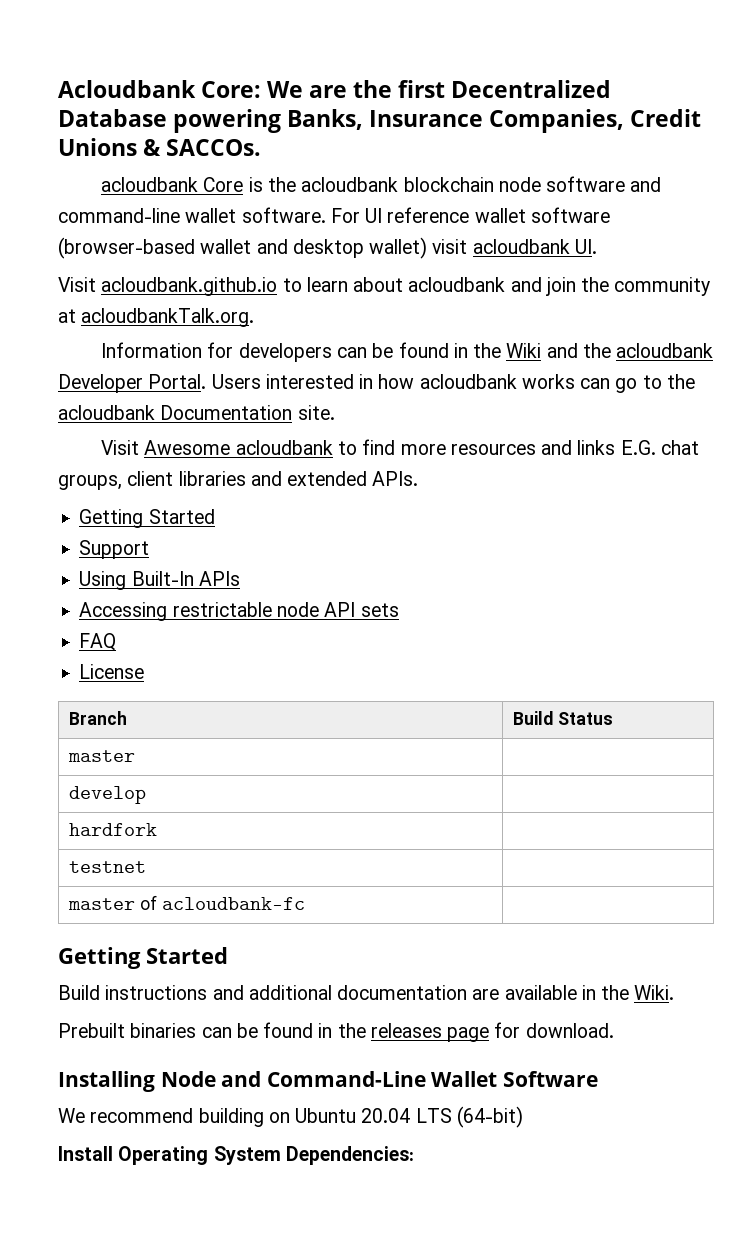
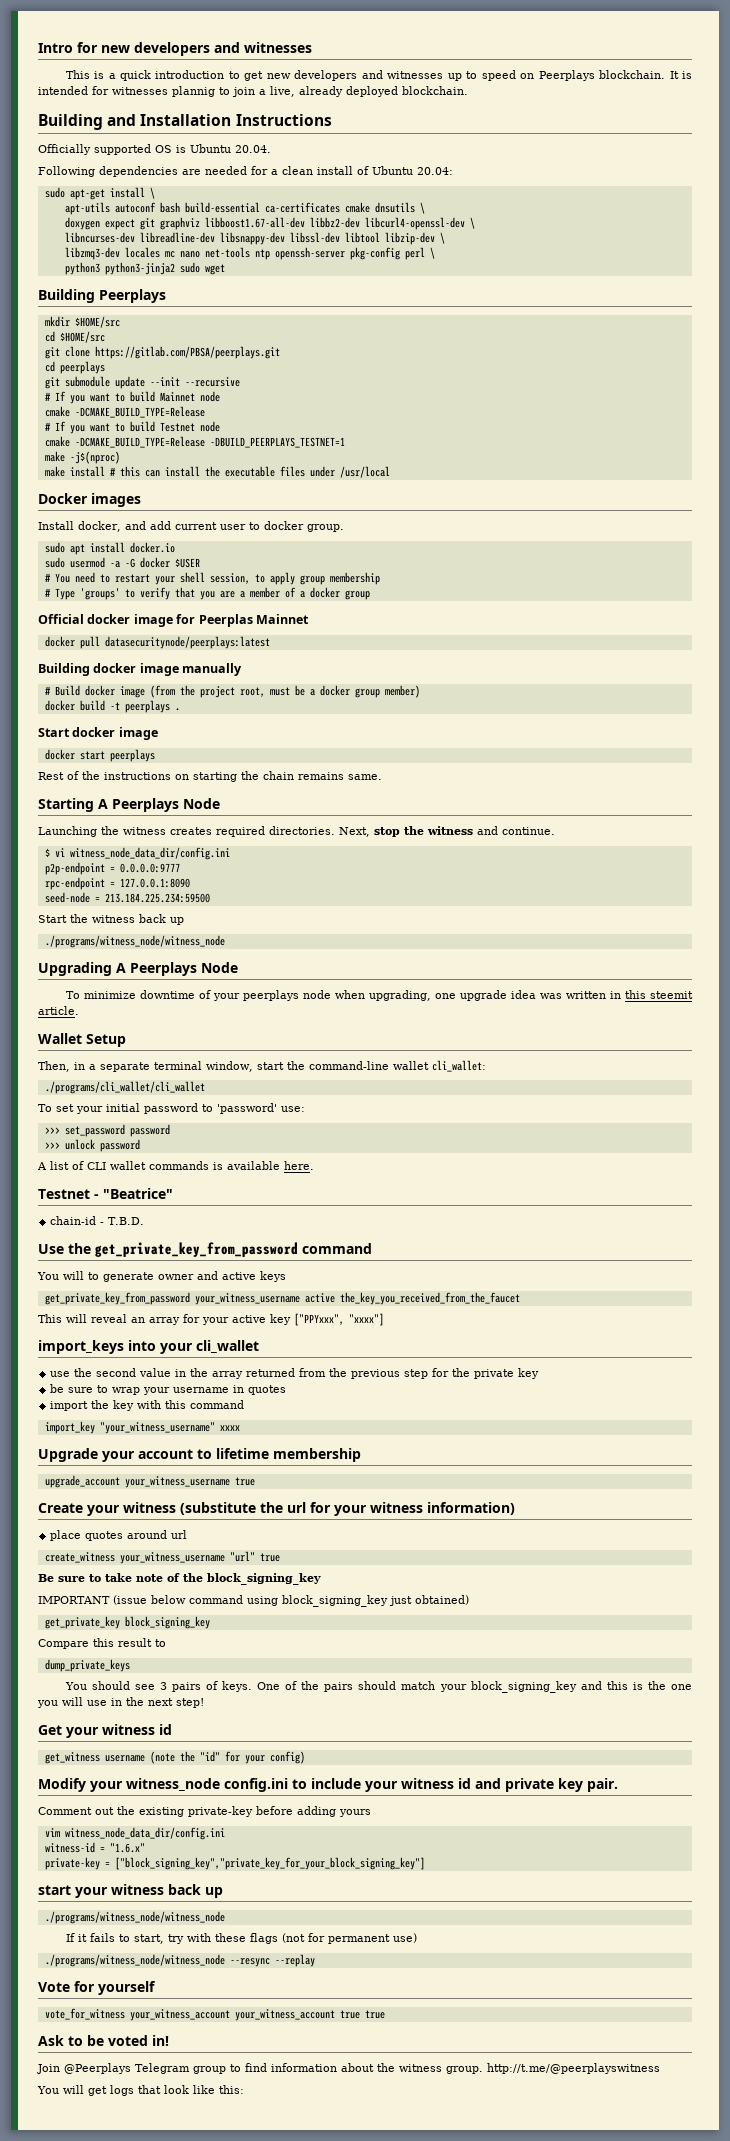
[58,80,612,98] [58,109,702,133] [58,138,262,156] [101,176,662,192] [58,207,610,223] [58,237,597,259] [58,277,711,296] [58,308,255,327] [101,342,714,362] [58,374,695,393] [58,405,335,420] [101,439,699,455] [58,471,419,490] [79,509,215,528] [79,540,150,559] [79,571,240,590] [79,602,399,621] [79,633,117,651] [79,664,145,679] [69,711,128,725] [513,711,614,725] [68,750,136,762] [69,786,147,804] [69,823,158,836] [69,861,147,873] [68,895,306,910] [58,947,228,969] [58,985,675,1000] [58,1022,614,1042] [58,1071,598,1092] [58,1106,523,1128] [58,1146,414,1165] Acloudbank Core: We are the first Decentralized Database powering Banks, Insurance Companies, Credit Unions & SACCOs. // acloudbank Core is the acloudbank blockchain node software and command-line wallet software. For UI reference wallet software (browser-based wallet and desktop wallet) visit acloudbank UI. // Visit acloudbank.github.io to learn about acloudbank and join the community at acloudbankTalk.org. // Information for developers can be found in the Wiki and the acloudbank Developer Portal. Users interested in how acloudbank works can go to the acloudbank Documentation site. // Visit Awesome acloudbank to find more resources and links E.G. chat groups, client libraries and extended APIs. // Getting Started // Support // Using Built-In APIs // Accessing restrictable node API sets // FAQ // License // Branch | Build Status // master | // develop | // hardfork | // testnet | // master of acloudbank-fc | // Getting Started // Build instructions and additional documentation are available in the Wiki. // Prebuilt binaries can be found in the releases page for download. // Installing Node and Command-Line Wallet Software // We recommend building on Ubuntu 20.04 LTS (64-bit) // Install Operating System Dependencies: -> [38,42,312,56] [65,70,693,81] [38,86,468,97] [38,114,332,130] [38,144,271,155] [38,166,453,177] [44,187,155,200] [64,202,425,215] [64,217,475,230] [64,232,445,245] [64,247,435,260] [64,262,225,275] [38,289,166,303] [44,316,120,328] [44,331,105,343] [44,346,280,359] [44,361,105,374] [44,376,240,389] [44,391,220,404] [44,406,205,418] [44,421,220,434] [44,436,345,448] [44,451,120,464] [44,466,390,478] [38,493,141,507] [38,521,344,532] [44,542,175,555] [44,557,200,568] [44,572,380,585] [44,587,370,600] [38,614,309,627] [44,636,270,649] [38,663,243,676] [44,685,420,698] [44,700,180,713] [38,727,158,740] [44,749,155,762] [38,771,382,782] [38,798,220,812] [38,826,555,837] [44,847,230,860] [44,862,180,875] [44,877,190,890] [44,892,210,903] [38,914,184,925] [44,935,225,948] [38,962,238,976] [65,990,693,1001] [38,1006,79,1015] [38,1033,126,1047] [38,1060,486,1072] [44,1081,205,1094] [38,1103,305,1114] [44,1124,170,1137] [44,1139,140,1152] [37,1161,314,1170] [38,1188,173,1199] [50,1216,145,1225] [38,1242,372,1257] [37,1271,286,1282] [44,1292,520,1305] [38,1313,384,1326] [38,1340,259,1354] [50,1368,540,1379] [50,1384,287,1395] [50,1400,245,1411] [44,1421,240,1434] [38,1448,361,1462] [44,1475,255,1488] [38,1502,515,1516] [50,1530,188,1541] [44,1551,280,1564] [38,1573,321,1585] [38,1595,469,1607] [44,1616,210,1629] [38,1638,166,1649] [44,1659,130,1672] [64,1681,693,1693] [37,1697,204,1708] [38,1724,172,1738] [44,1751,305,1764] [38,1778,618,1792] [38,1806,371,1817] [44,1827,225,1840] [44,1842,145,1853] [44,1857,425,1870] [38,1884,223,1898] [44,1911,225,1924] [65,1933,417,1944] [44,1954,315,1967] [38,1981,156,1995] [44,2008,385,2021] [38,2035,169,2046] [37,2063,660,2074] [37,2085,244,2096] Intro for new developers and witnesses // This is a quick introduction to get new developers and witnesses up to speed on Peerplays blockchain. It is intended for witnesses plannig to join a live, already deployed blockchain. // Building and Installation Instructions // Officially supported OS is Ubuntu 20.04. // Following dependencies are needed for a clean install of Ubuntu 20.04: // sudo apt-get install \ // apt-utils autoconf bash build-essential ca-certificates cmake dnsutils \ // doxygen expect git graphviz libboost1.67-all-dev libbz2-dev libcurl4-openssl-dev \ // libncurses-dev libreadline-dev libsnappy-dev libssl-dev libtool libzip-dev \ // libzmq3-dev locales mc nano net-tools ntp openssh-server pkg-config perl \ // python3 python3-jinja2 sudo wget // Building Peerplays // mkdir $HOME/src // cd $HOME/src // git clone https://gitlab.com/PBSA/peerplays.git // cd peerplays // git submodule update --init --recursive // # If you want to build Mainnet node // cmake -DCMAKE_BUILD_TYPE=Release // # If you want to build Testnet node // cmake -DCMAKE_BUILD_TYPE=Release -DBUILD_PEERPLAYS_TESTNET=1 // make -j$(nproc) // make install # this can install the executable files under /usr/local // Docker images // Install docker, and add current user to docker group. // sudo apt install docker.io // sudo usermod -a -G docker $USER // # You need to restart your shell session, to apply group membership // # Type 'groups' to verify that you are a member of a docker group // Official docker image for Peerplas Mainnet // docker pull datasecuritynode/peerplays:latest // Building docker image manually // # Build docker image (from the project root, must be a docker group member) // docker build -t peerplays . // Start docker image // docker start peerplays // Rest of the instructions on starting the chain remains same. // Starting A Peerplays Node // Launching the witness creates required directories. Next, stop the witness and continue. // $ vi witness_node_data_dir/config.ini // p2p-endpoint = 0.0.0.0:9777 // rpc-endpoint = 127.0.0.1:8090 // seed-node = 213.184.225.234:59500 // Start the witness back up // ./programs/witness_node/witness_node // Upgrading A Peerplays Node // To minimize downtime of your peerplays node when upgrading, one upgrade idea was written in this steemit article. // Wallet Setup // Then, in a separate terminal window, start the command-line wallet cli_wallet: // ./programs/cli_wallet/cli_wallet // To set your initial password to 'password' use: // >>> set_password password // >>> unlock password // A list of CLI wallet commands is available here. // Testnet - "Beatrice" // chain-id - T.B.D. // Use the get_private_key_from_password command // You will to generate owner and active keys // get_private_key_from_password your_witness_username active the_key_you_received_from_the_faucet // This will reveal an array for your active key ["PPYxxx", "xxxx"] // import_keys into your cli_wallet // use the second value in the array returned from the previous step for the private key // be sure to wrap your username in quotes // import the key with this command // import_key "your_witness_username" xxxx // Upgrade your account to lifetime membership // upgrade_account your_witness_username true // Create your witness (substitute the url for your witness information) // place quotes around url // create_witness your_witness_username "url" true // Be sure to take note of the block_signing_key // IMPORTANT (issue below command using block_signing_key just obtained) // get_private_key block_signing_key // Compare this result to // dump_private_keys // You should see 3 pairs of keys. One of the pairs should match your block_signing_key and this is the one you will use in the next step! // Get your witness id // get_witness username (note the "id" for your config) // Modify your witness_node config.ini to include your witness id and private key pair. // Comment out the existing private-key before adding yours // vim witness_node_data_dir/config.ini // witness-id = "1.6.x" // private-key = ["block_signing_key","private_key_for_your_block_signing_key"] // start your witness back up // ./programs/witness_node/witness_node // If it fails to start, try with these flags (not for permanent use) // ./programs/witness_node/witness_node --resync --replay // Vote for yourself // vote_for_witness your_witness_account your_witness_account true true // Ask to be voted in! // Join @Peerplays Telegram group to find information about the witness group. http://t.me/@peerplayswitness // You will get logs that look like this:

